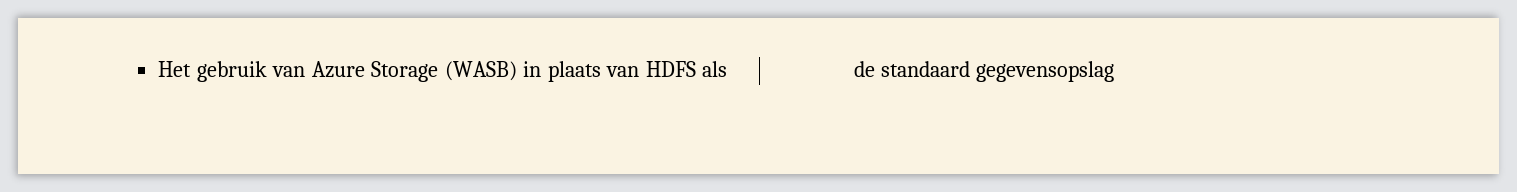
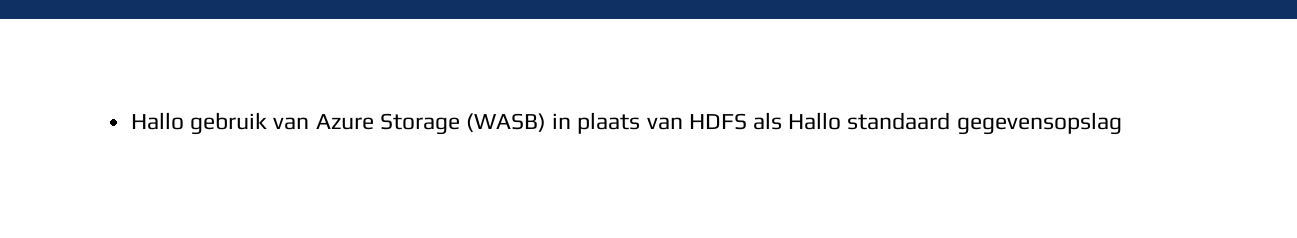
[158,61,192,77] Het -> [130,112,184,130] Hallo
[854,61,876,77] de -> [788,112,842,130] Hallo

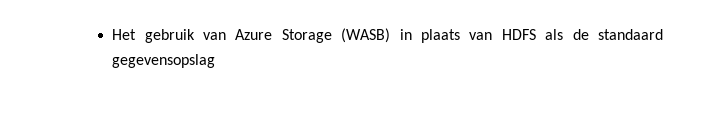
[130,112,184,130] Hallo -> [112,29,137,40] Het
[788,112,842,130] Hallo -> [572,29,589,40] de

